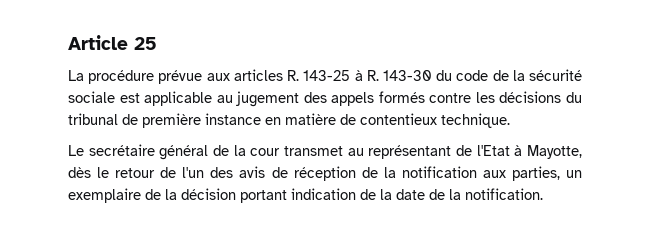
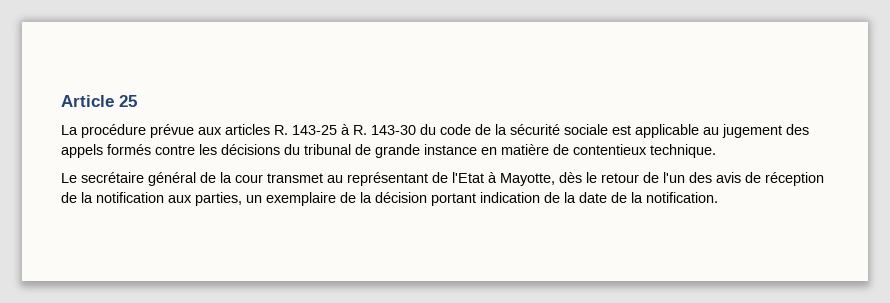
[142,113,201,128] première -> [375,144,420,158] grande

